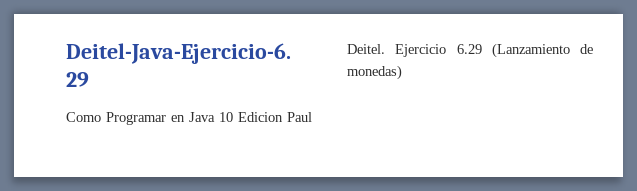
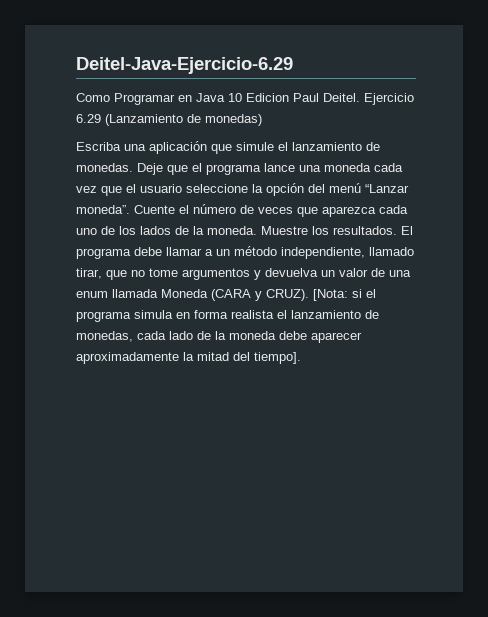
(402, 72) none -> [76,141,380,154] [76,163,403,175] [76,183,409,196] [76,204,408,217] [76,226,413,235] [76,246,414,259] [76,268,411,280] [76,289,376,301] [76,310,379,322] [76,331,362,343] [76,352,301,364] // Escriba una aplicación que simule el lanzamiento de monedas. Deje que el programa lance una moneda cada vez que el usuario seleccione la opción del menú “Lanzar moneda”. Cuente el número de veces que aparezca cada uno de los lados de la moneda. Muestre los resultados. El programa debe llamar a un método independiente, llamado tirar, que no tome argumentos y devuelva un valor de una enum llamada Moneda (CARA y CRUZ). [Nota: si el programa simula en forma realista el lanzamiento de monedas, cada lado de la moneda debe aparecer aproximadamente la mitad del tiempo].

